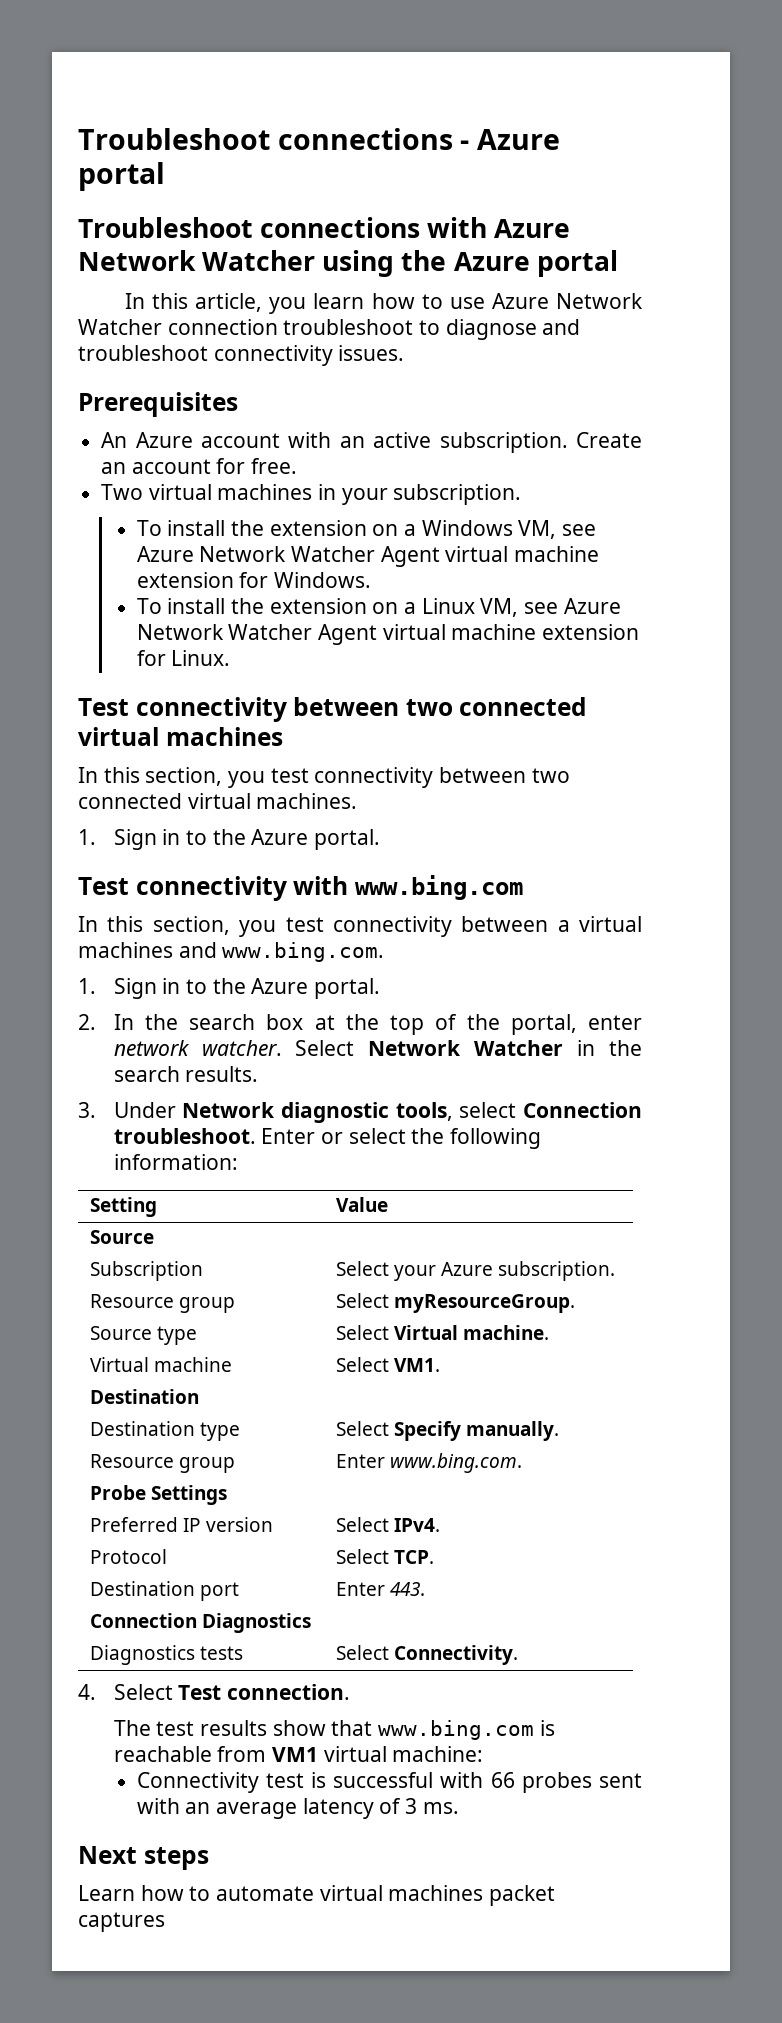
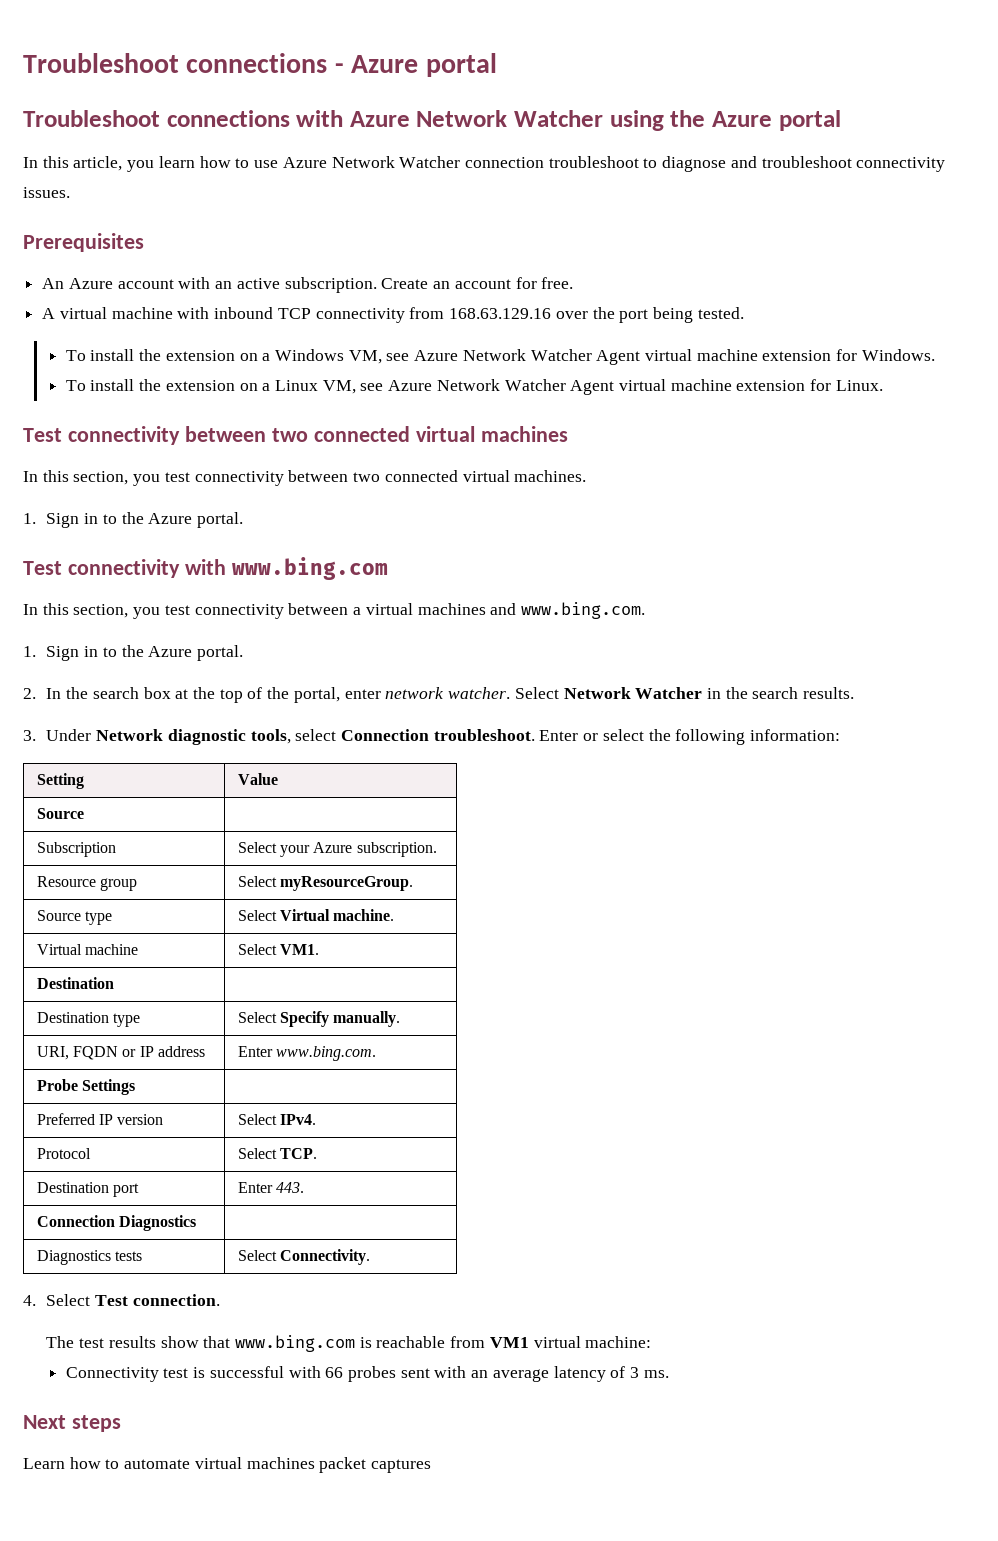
[101,484,522,505] Two virtual machines in your subscription. -> [42,307,744,323] A virtual machine with inbound TCP connectivity from 168.63.129.16 over the port being tested.
[89,1454,235,1473] Resource group -> [36,1046,205,1060] URI, FQDN or IP address

